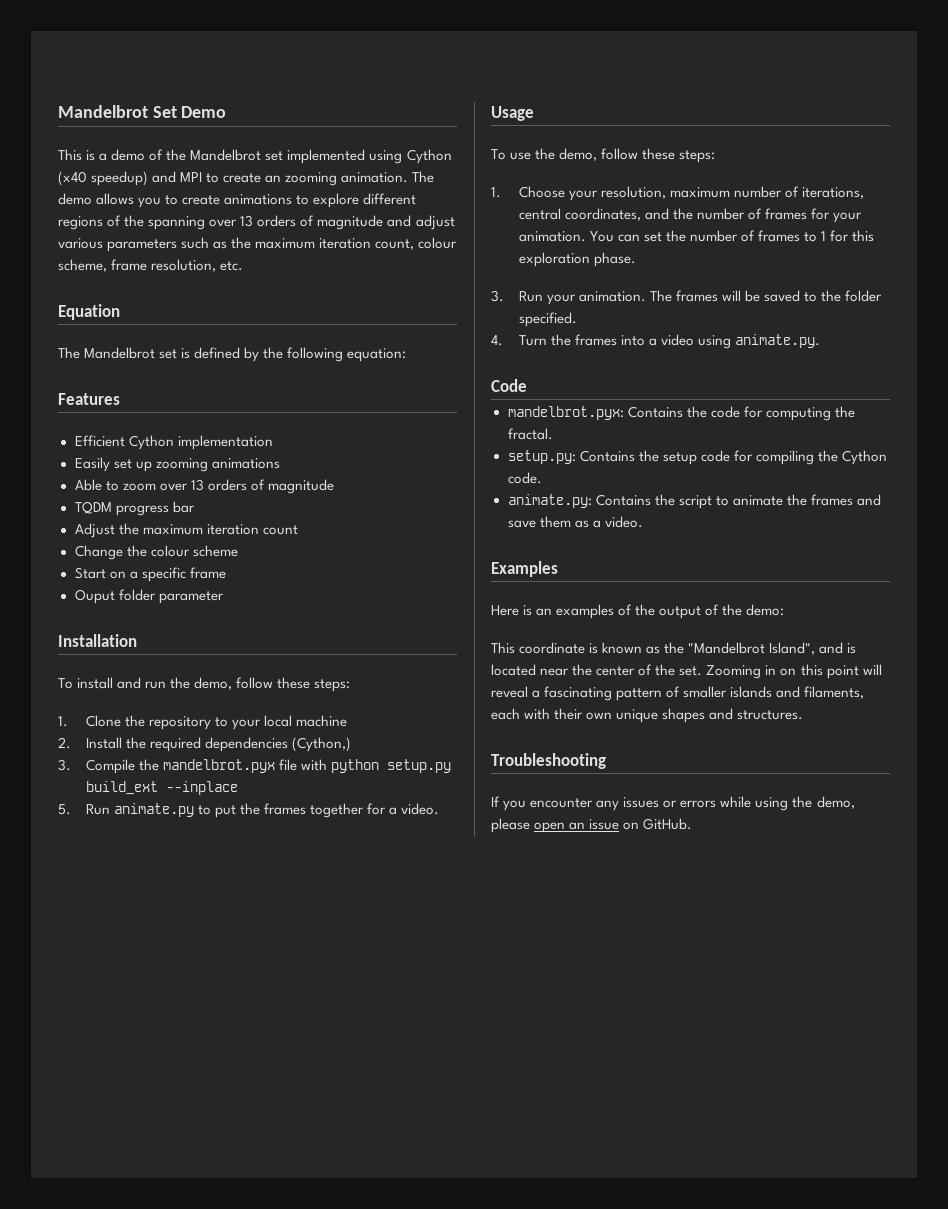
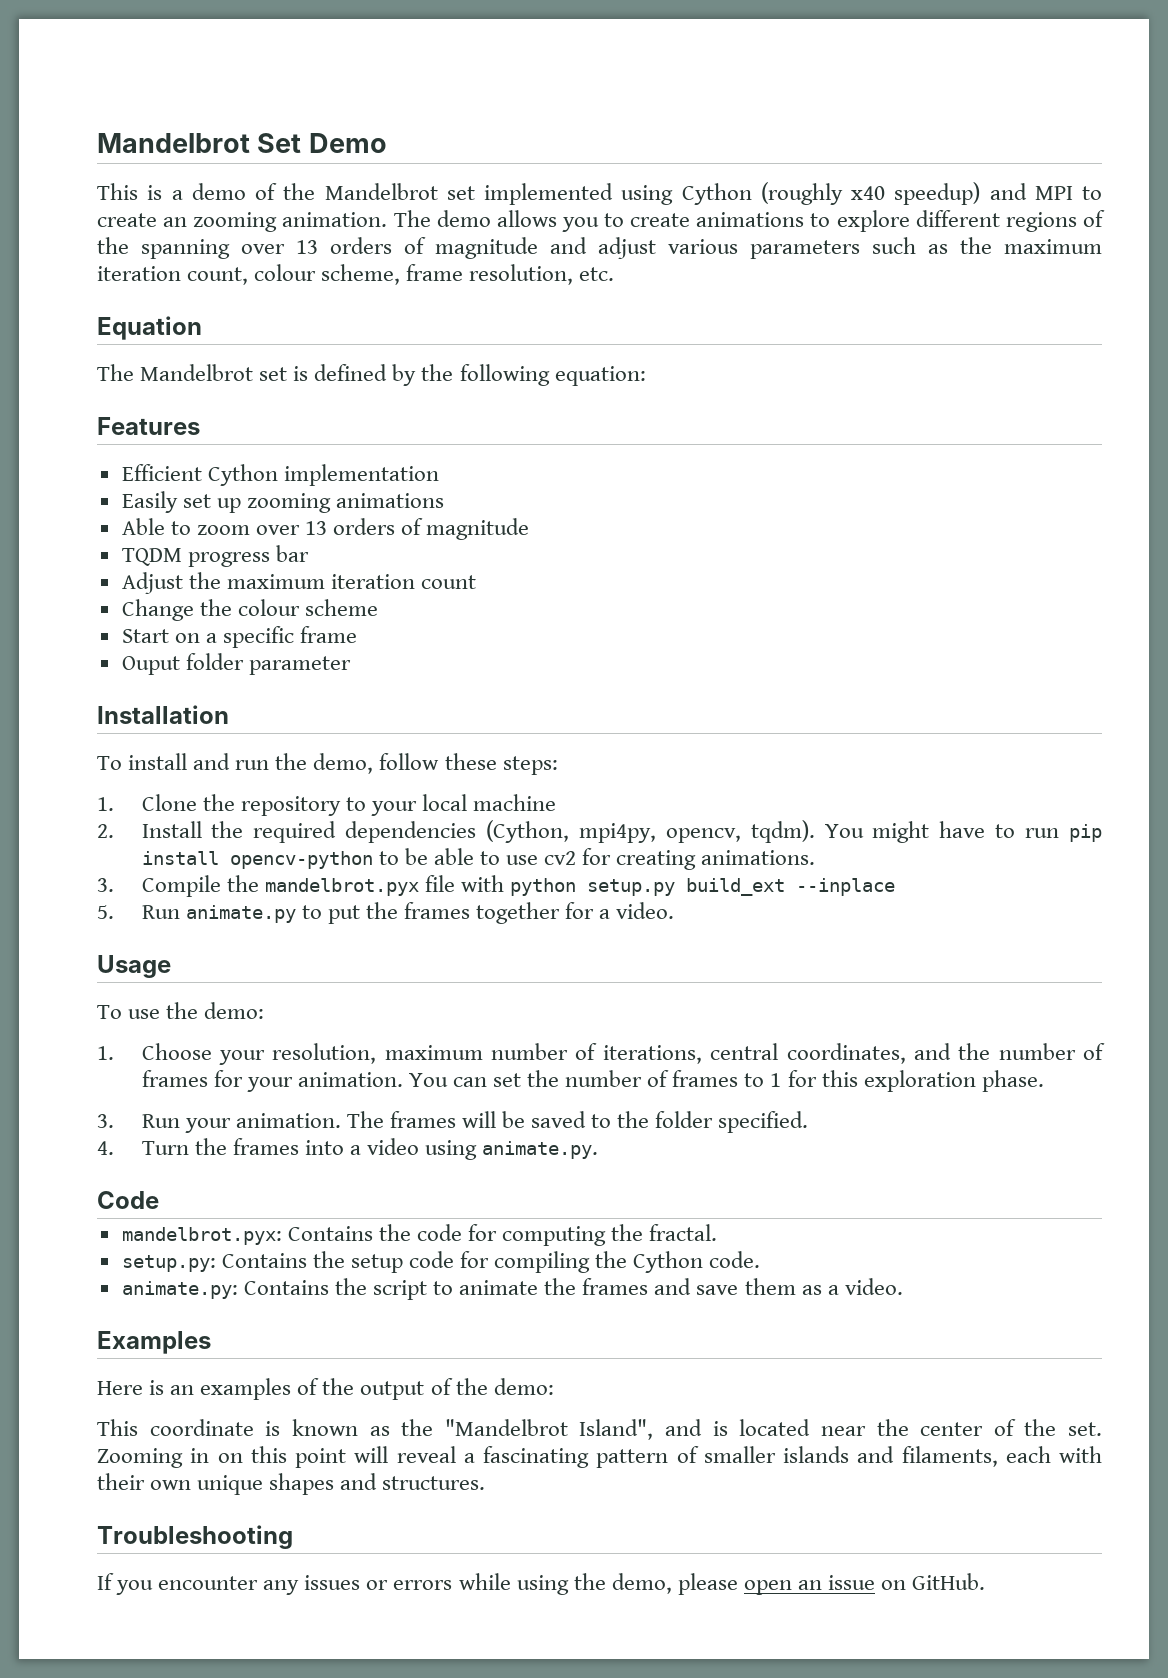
[58,171,87,186] (x40 -> [760,182,885,205] (roughly x40
[291,737,351,752] (Cython,) -> [486,820,1102,843] [141,848,816,870] (Cython, mpi4py, opencv, tqdm). You might have to run pip install opencv-python to be able to use cv2 for creating animations.
[559,148,716,163] demo, follow these steps: -> [204,1002,265,1019] demo:

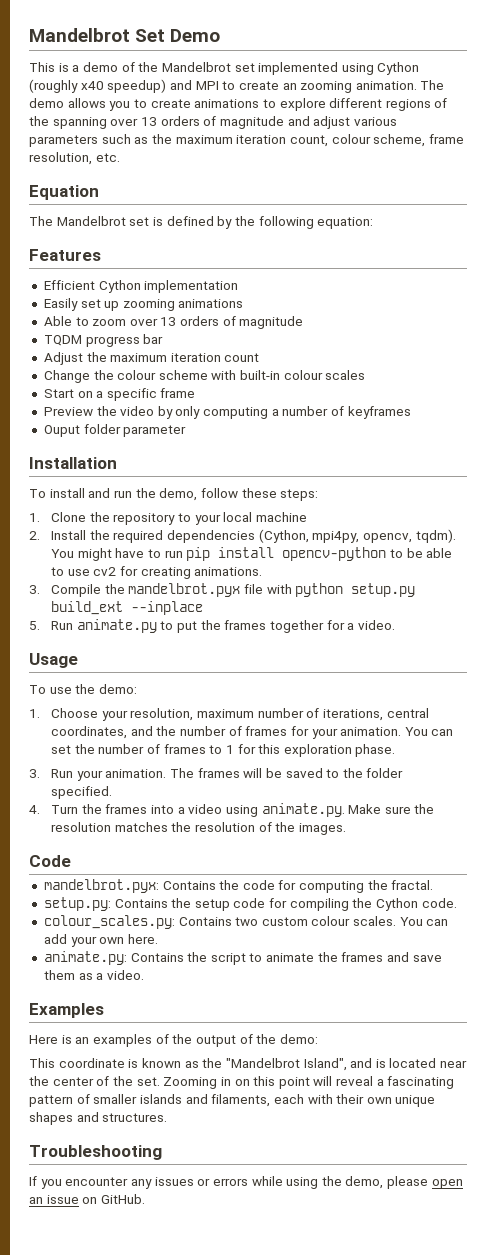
(378, 607) none -> [211,370,366,380] with built-in colour scales
(358, 634) none -> [43,406,411,419] // Preview the video by only computing a number of keyframes
(599, 1150) none -> [348,804,435,814] [51,822,346,835] Make sure the resolution matches the resolution of the images.
(761, 1259) none -> [43,915,449,929] [43,934,158,947] // colour_scales.py: Contains two custom colour scales. You can add your own here.

